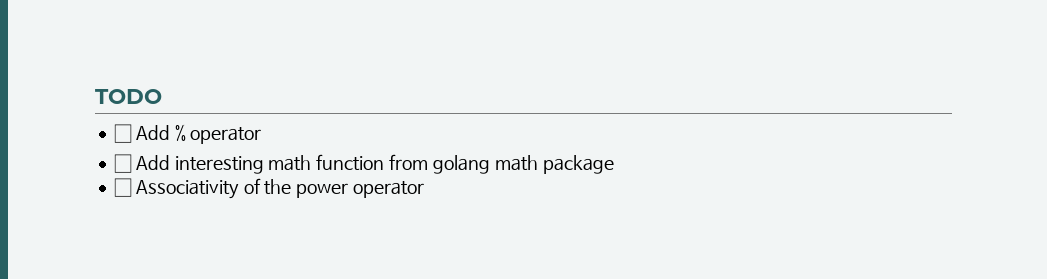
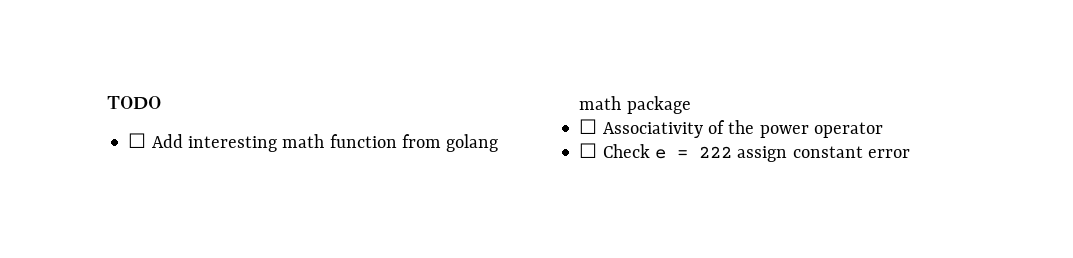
[113,124,262,144] // ☐ Add % operator -> (161, 103) none
(425, 189) none -> [579,143,910,162] // ☐ Check e = 222 assign constant error

